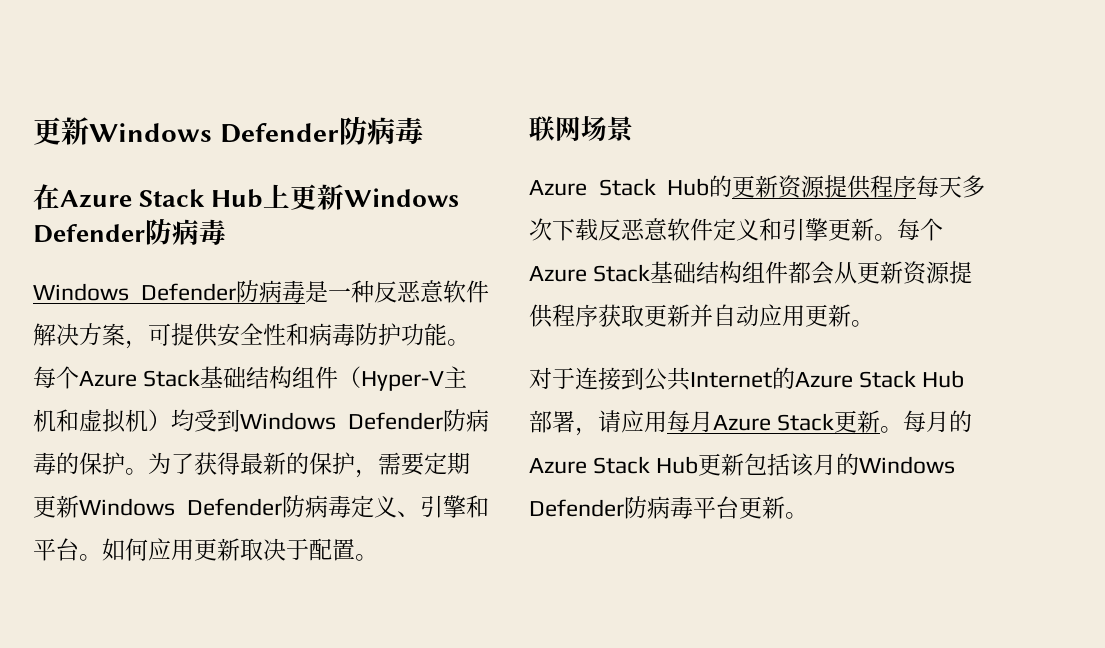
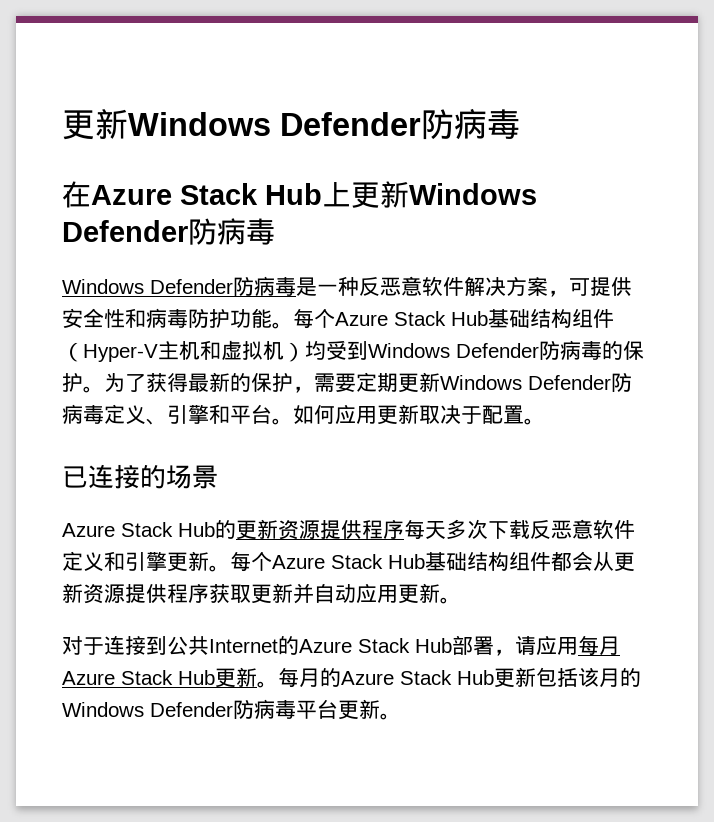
(201, 378) none -> [451,311,488,326] Hub
[529,116,581,141] 联网 -> [62,464,166,489] 已连接的
(651, 273) none -> [388,554,425,569] Hub
(835, 422) none -> [178,670,215,685] Hub

